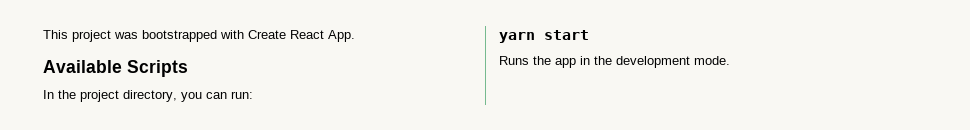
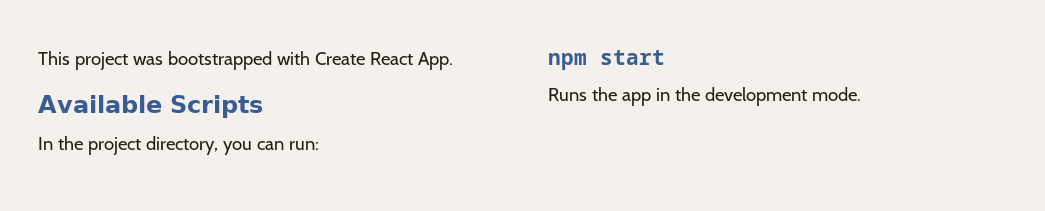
[499,32,535,43] yarn -> [548,53,587,70] npm

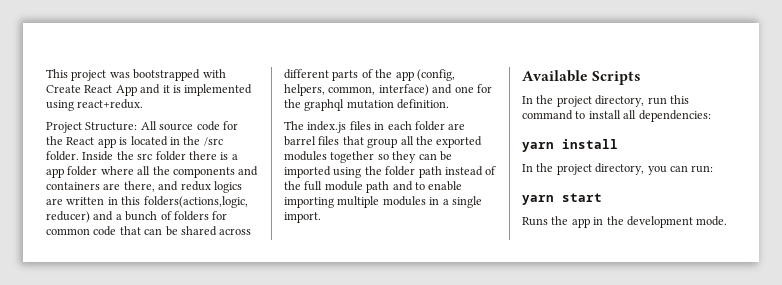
[417,52,453,70] [38,95,263,118] App. // Available Scripts -> [115,84,253,96] [46,99,144,111] [46,121,238,133] [46,136,223,148] [46,151,238,161] [46,166,259,178] [46,181,242,193] [46,196,248,208] [46,211,228,223] [46,226,252,236] [284,69,455,81] [284,84,492,96] [284,99,450,111] [284,121,466,133] [284,136,483,148] [284,151,452,163] [284,166,497,178] [284,181,463,193] [284,196,482,208] [284,212,321,223] [522,70,642,85] [522,95,689,107] [522,110,711,122] [522,139,618,152] App and it is implemented using react+redux. // Project Structure: All source code for the React app is located in the /src folder. Inside the src folder there is a app folder where all the components and containers are there, and redux logics are written in this folders(actions,logic, reducer) and a bunch of folders for common code that can be shared across different parts of the app (config, helpers, common, interface) and one for the graphql mutation definition. // The index.js files in each folder are barrel files that group all the exported modules together so they can be imported using the folder path instead of the full module path and to enable importing multiple modules in a single import. // Available Scripts // In the project directory, run this command to install all dependencies: // yarn install
[548,53,587,70] npm -> [522,195,554,205] yarn

